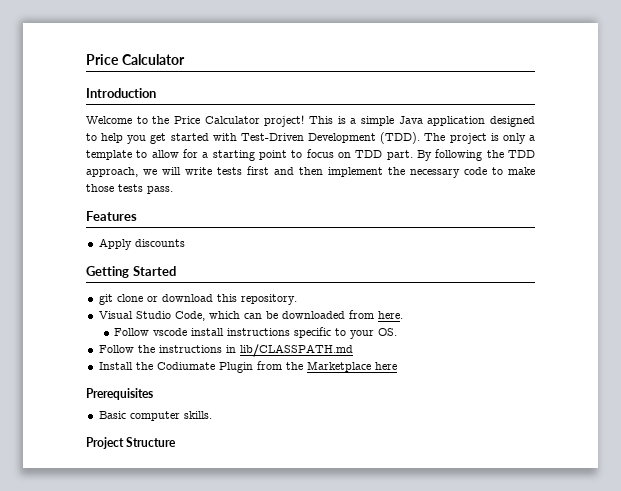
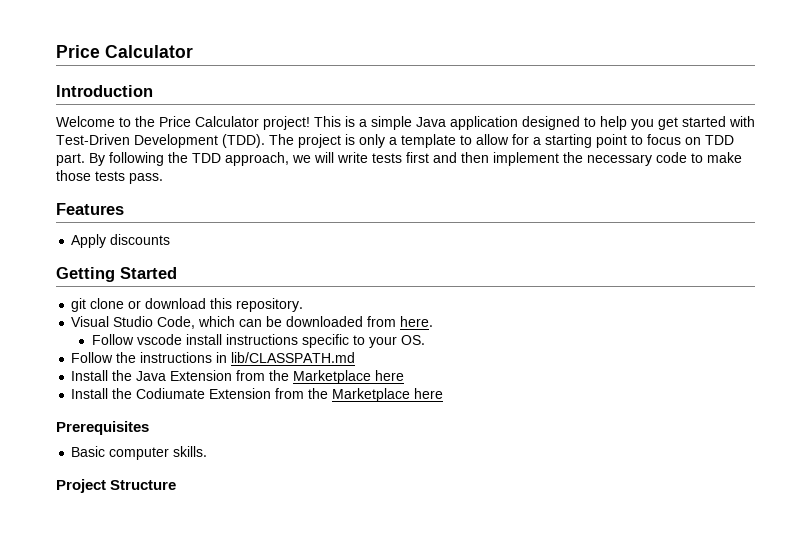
(353, 350) none -> [71,370,405,384] // Install the Java Extension from the Marketplace here
[218,362,253,373] Plugin -> [209,388,272,399] Extension

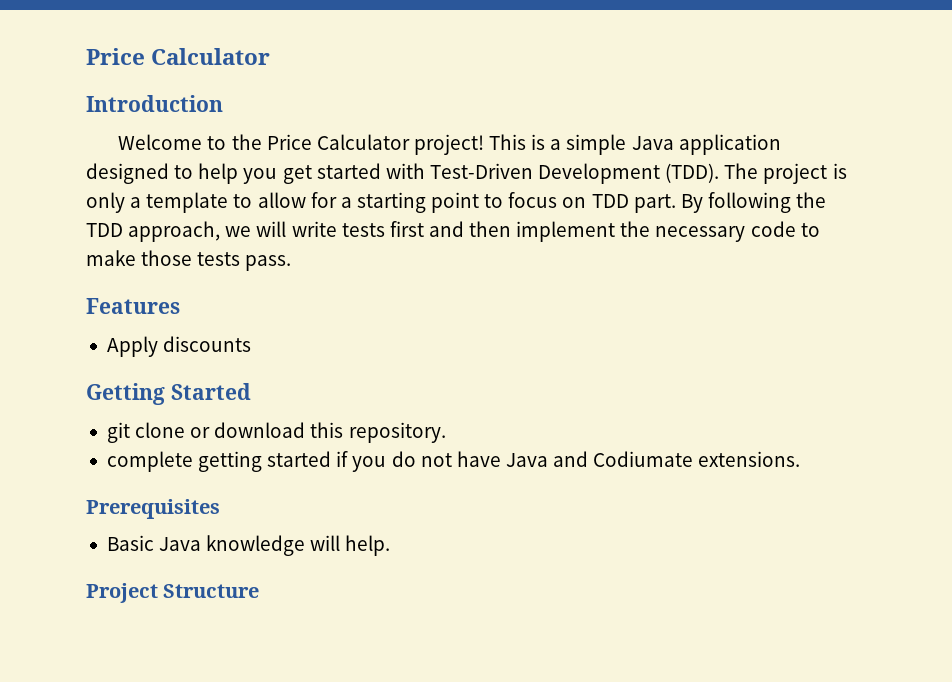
[71,316,434,329] [91,334,425,348] [71,352,356,363] [71,370,405,384] [71,388,444,402] [56,421,149,435] [71,446,208,460] Visual Studio Code, which can be downloaded from here. // Follow vscode install instructions specific to your OS. // Follow the instructions in lib/CLASSPATH.md // Install the Java Extension from the Marketplace here // Install the Codiumate Extension from the Marketplace here // Prerequisites // Basic computer skills. -> [106,451,801,472] [86,499,220,519] [106,535,391,556] complete getting started if you do not have Java and Codiumate extensions. // Prerequisites // Basic Java knowledge will help.

